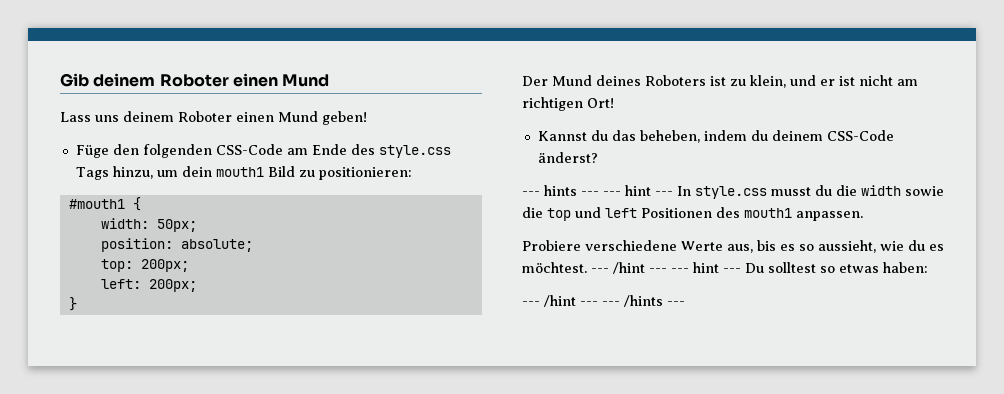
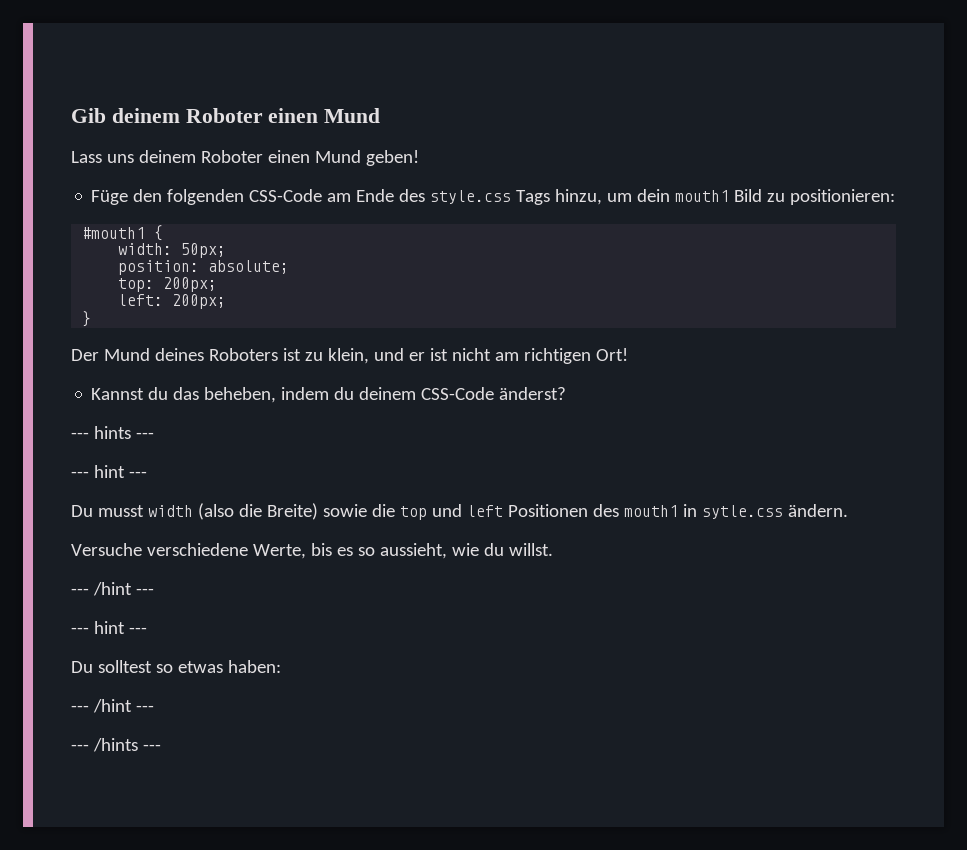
[603,185,901,199] --- hint --- In style.css musst du die width -> [71,465,147,478] [71,503,318,520] // --- hint --- // Du musst width (also die Breite)
[796,211,863,221] [522,240,753,253] anpassen. // Probiere verschiedene Werte aus, -> [682,504,848,519] [71,543,306,559] in sytle.css ändern. // Versuche verschiedene Werte,
[929,244,944,251] [522,262,741,274] es möchtest. --- /hint --- --- hint --- -> [508,543,553,556] [71,582,154,596] [71,621,147,634] willst. // --- /hint --- // --- hint --- //
(598, 303) none -> (154, 708) //

